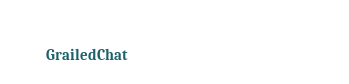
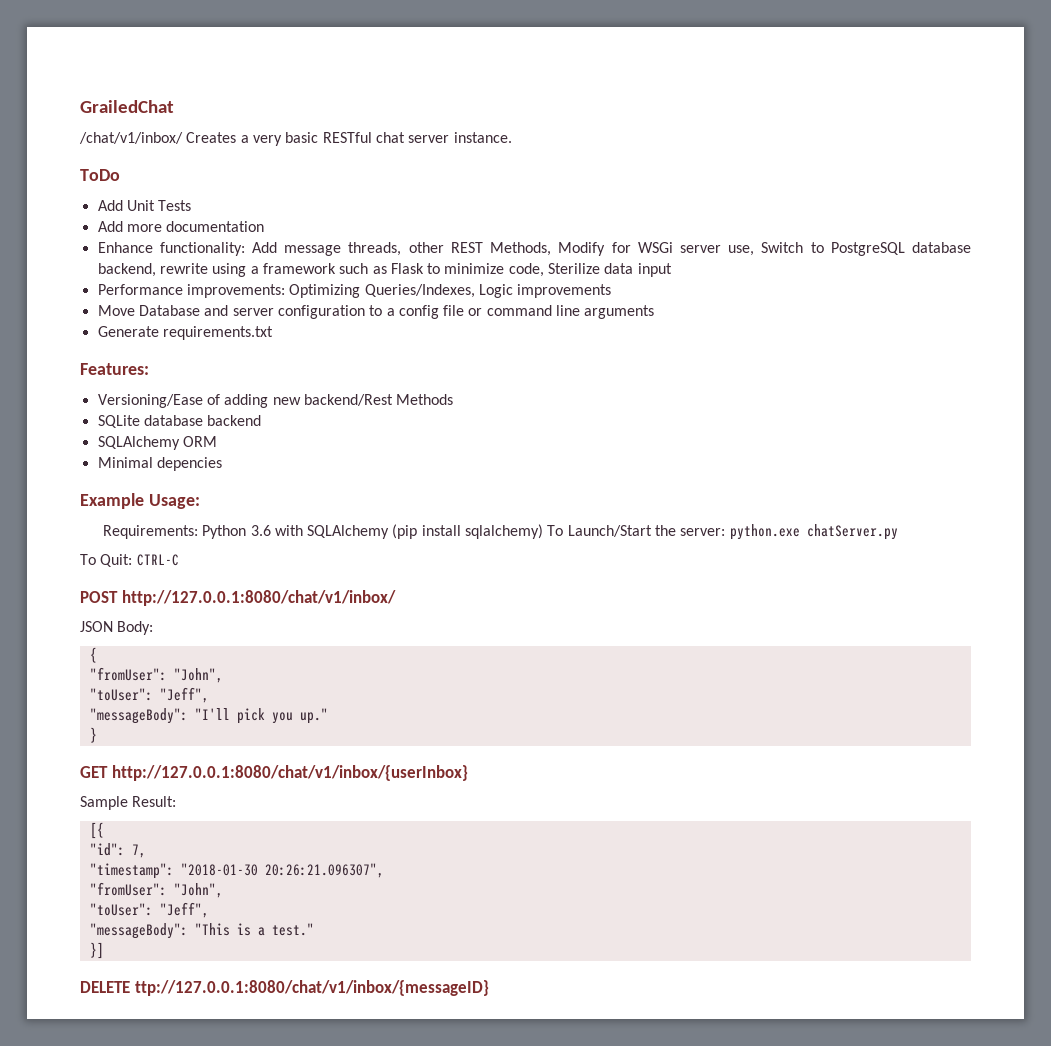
(128, 54) none -> [79,132,512,146] [80,169,120,181] [97,200,192,211] [97,221,265,232] [97,242,971,256] [97,263,672,277] [97,284,612,298] [97,305,655,319] [97,326,273,340] [80,363,149,375] [97,394,454,408] [97,415,262,428] [97,436,217,450] [97,457,222,471] [80,493,200,509] [102,524,898,540] [80,554,179,567] [80,590,396,606] [80,621,154,635] [89,647,97,663] [89,667,223,683] [89,687,209,703] [89,708,328,724] [89,727,97,743] [80,765,468,781] [80,796,177,810] [89,822,104,839] [89,843,146,858] [89,863,384,879] [89,882,223,898] [89,902,209,918] [89,923,314,939] [89,942,104,959] [80,980,489,996] // /chat/v1/inbox/ Creates a very basic RESTful chat server instance. // ToDo // Add Unit Tests // Add more documentation // Enhance functionality: Add message threads, other REST Methods, Modify for WSGi server use, Switch to PostgreSQL database backend, rewrite using a framework such as Flask to minimize code, Sterilize data input // Performance improvements: Optimizing Queries/Indexes, Logic improvements // Move Database and server configuration to a config file or command line arguments // Generate requirements.txt // Features: // Versioning/Ease of adding new backend/Rest Methods // SQLite database backend // SQLAlchemy ORM // Minimal depencies // Example Usage: // Requirements: Python 3.6 with SQLAlchemy (pip install sqlalchemy) To Launch/Start the server: python.exe chatServer.py // To Quit: CTRL-C // POST http://127.0.0.1:8080/chat/v1/inbox/ // JSON Body: // { // "fromUser": "John", // "toUser": "Jeff", // "messageBody": "I'll pick you up." // } // GET http://127.0.0.1:8080/chat/v1/inbox/{userInbox} // Sample Result: // [{ // "id": 7, // "timestamp": "2018-01-30 20:26:21.096307", // "fromUser": "John", // "toUser": "Jeff", // "messageBody": "This is a test." // }] // DELETE ttp://127.0.0.1:8080/chat/v1/inbox/{messageID}

